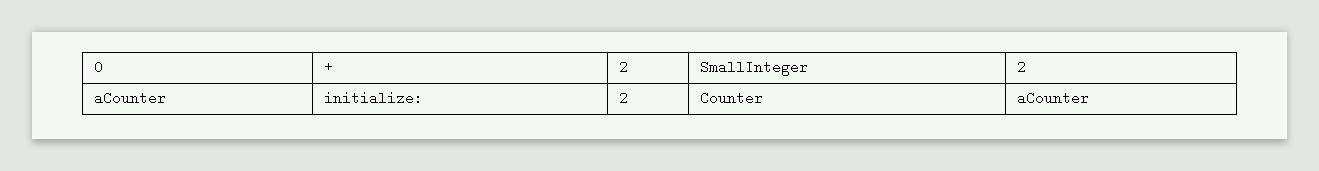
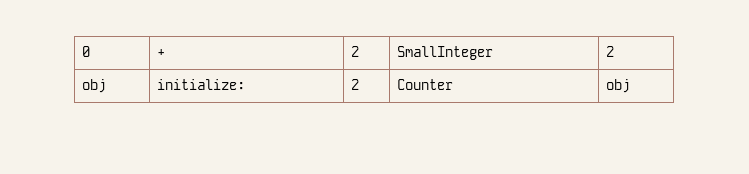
[93,91,166,105] aCounter -> [81,79,106,93] obj
[1016,91,1089,105] aCounter -> [605,79,630,93] obj

